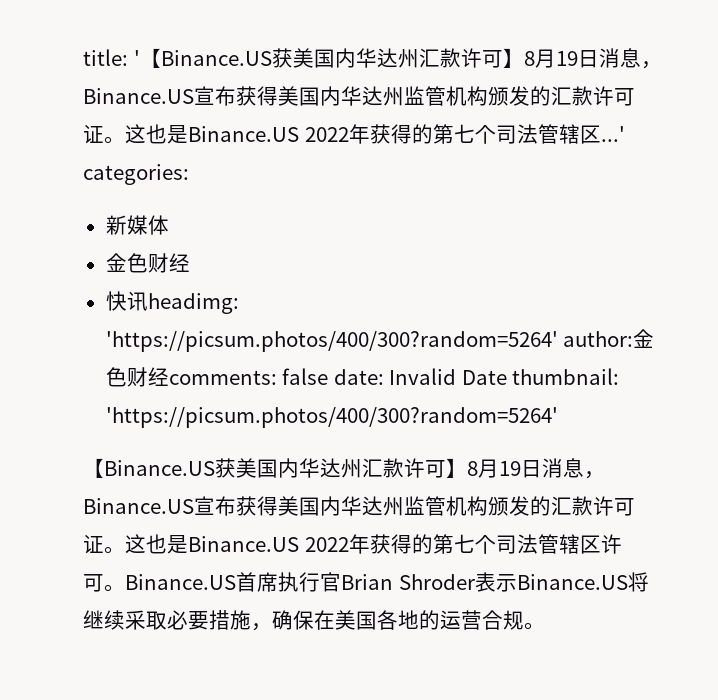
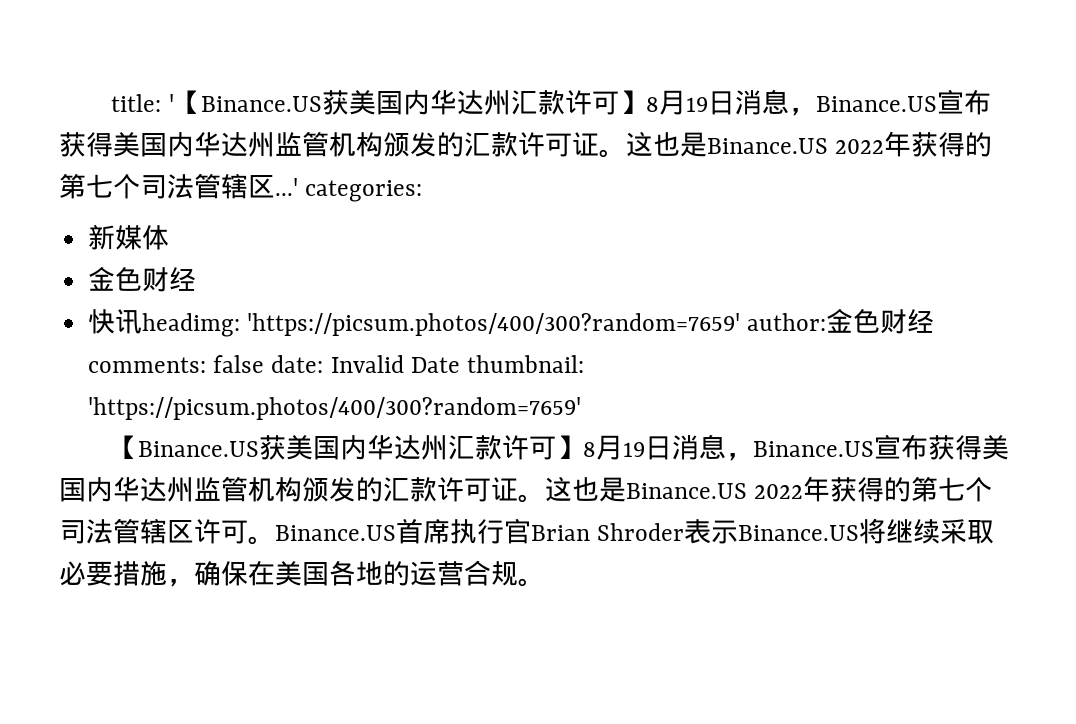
[105,331,558,352] 'https://picsum.photos/400/300?random=5264' -> [247,313,741,336] 'https://picsum.photos/400/300?random=7659'
[105,407,558,428] 'https://picsum.photos/400/300?random=5264' -> [88,397,582,420] 'https://picsum.photos/400/300?random=7659'

